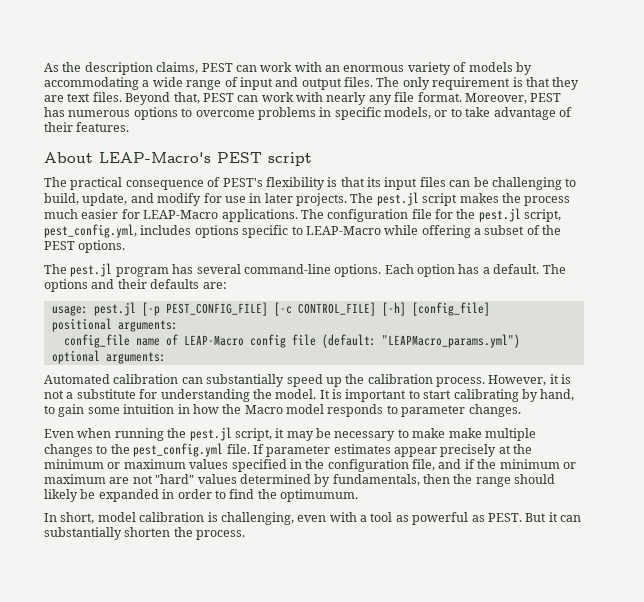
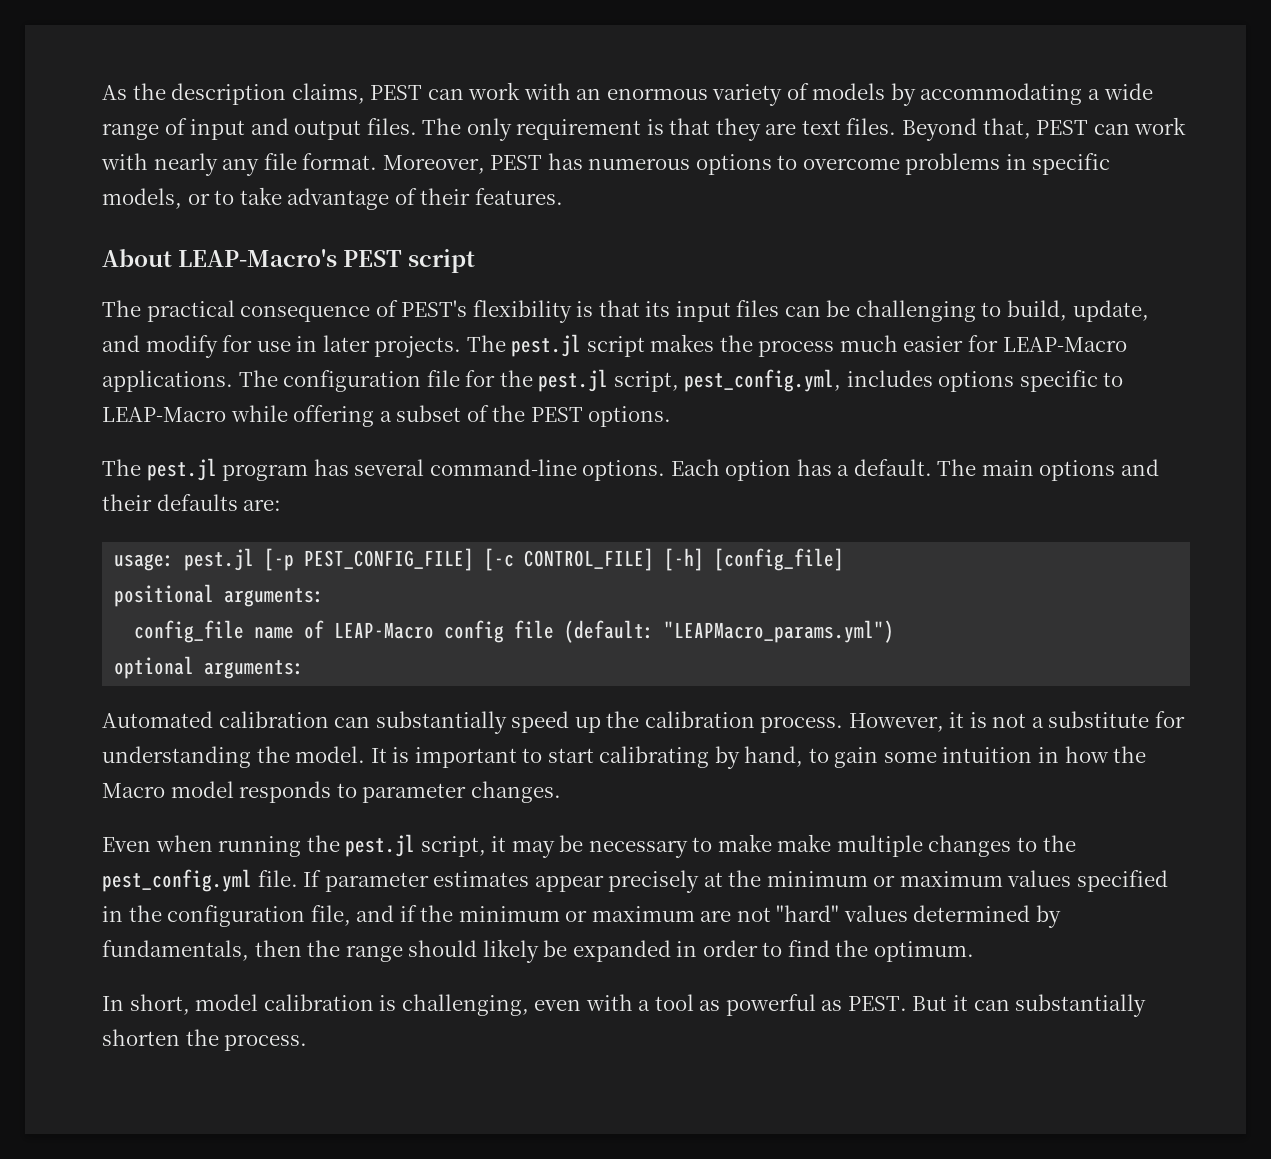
(566, 269) none -> [981,460,1034,476] main
[280,489,358,502] optimumum. -> [873,941,974,962] optimum.

